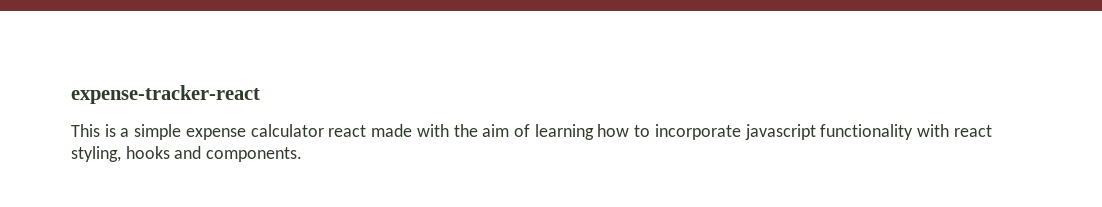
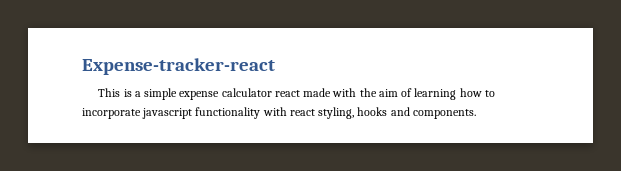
[71,85,260,104] expense-tracker-react -> [82,58,275,75] Expense-tracker-react

